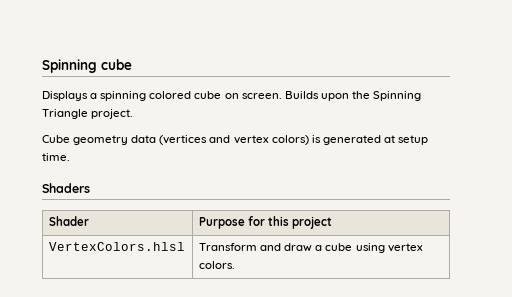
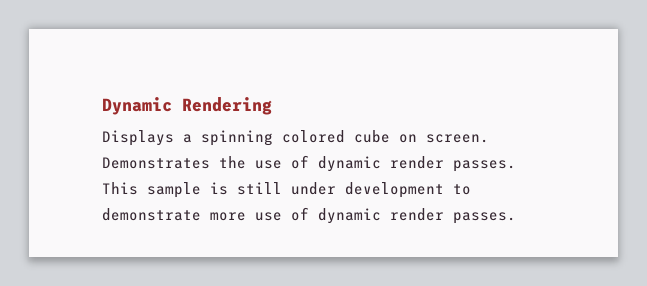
[42,59,132,73] Spinning cube -> [102,97,272,115] Dynamic Rendering
[284,91,422,101] [42,109,134,119] [42,135,429,145] [42,153,70,161] [42,183,90,193] [48,216,89,226] [198,216,333,229] [48,242,185,251] [198,243,423,253] [198,261,235,269] Builds upon the Spinning Triangle project. // Cube geometry data (vertices and vertex colors) is generated at setup time. // Shaders // Shader | Purpose for this project // VertexColors.hlsl | Transform and draw a cube using vertex colors. -> [102,155,516,172] [102,182,471,198] [102,207,516,224] Demonstrates the use of dynamic render passes. This sample is still under development to demonstrate more use of dynamic render passes.

